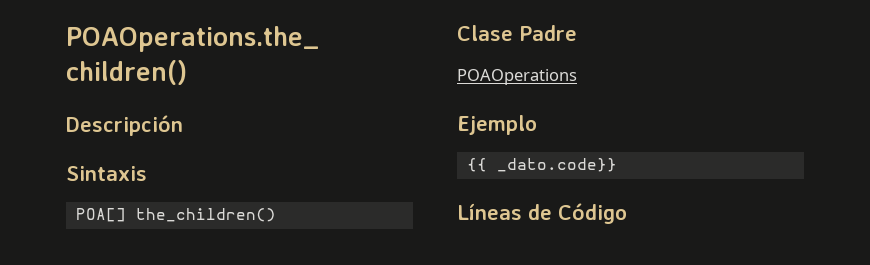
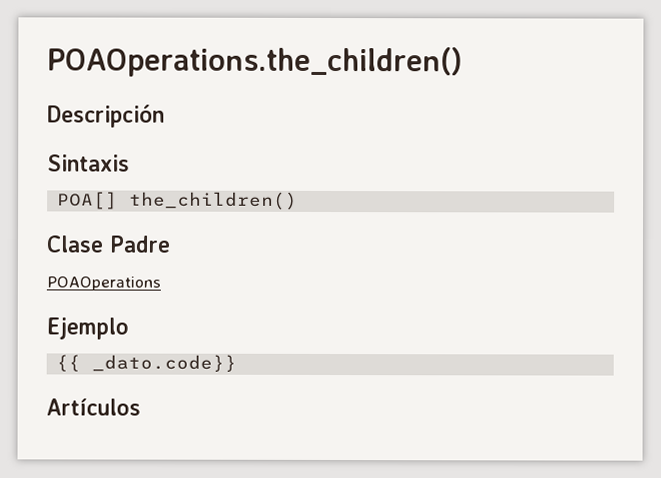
[457,203,627,224] Líneas de Código -> [46,397,141,416] Artículos

